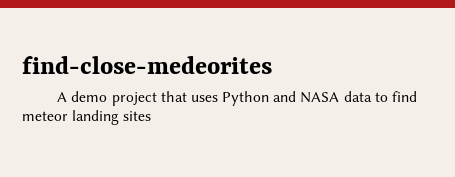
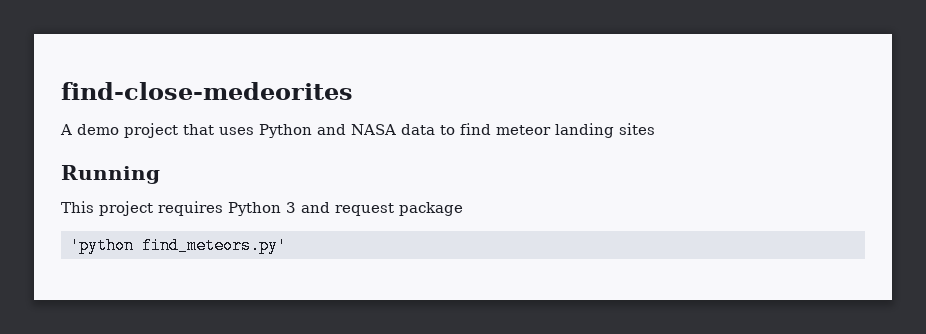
(152, 116) none -> [61,165,160,184] [61,201,463,216] [70,237,287,254] // Running // This project requires Python 3 and request package // 'python find_meteors.py'

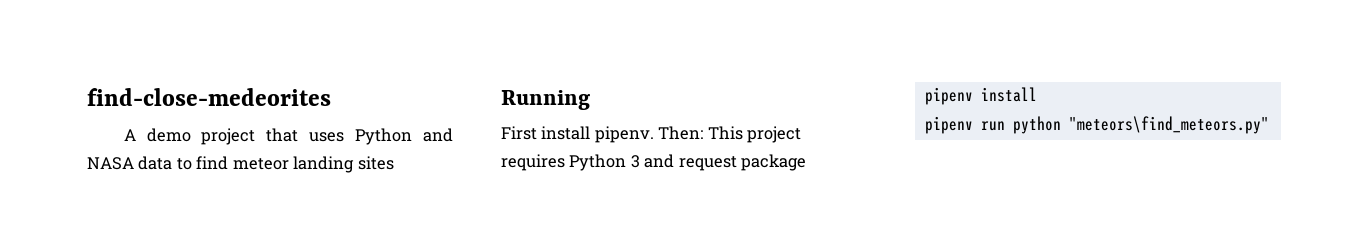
(160, 174) none -> [501,126,704,143] First install pipenv. Then:
[70,237,287,254] 'python find_meteors.py' -> [924,87,1037,105] [924,116,1269,134] pipenv install // pipenv run python "meteors\find_meteors.py"

